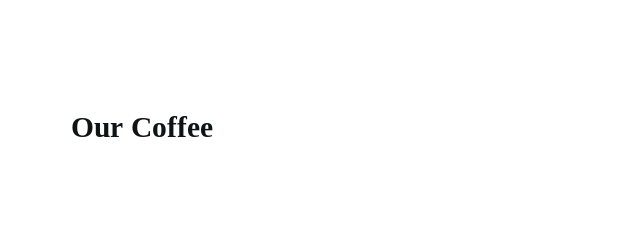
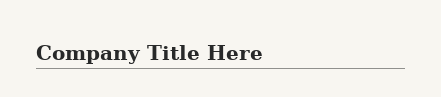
[71,116,213,137] Our Coffee -> [36,45,263,64] Company Title Here

